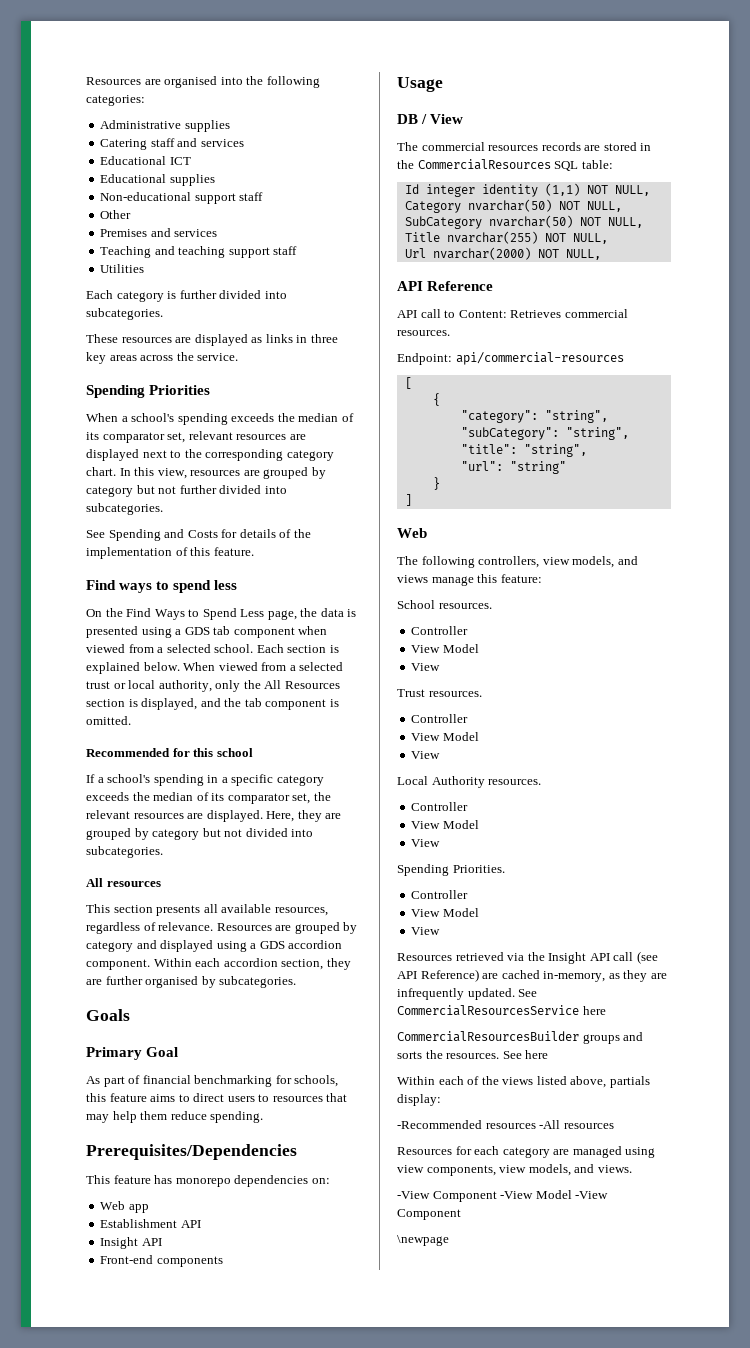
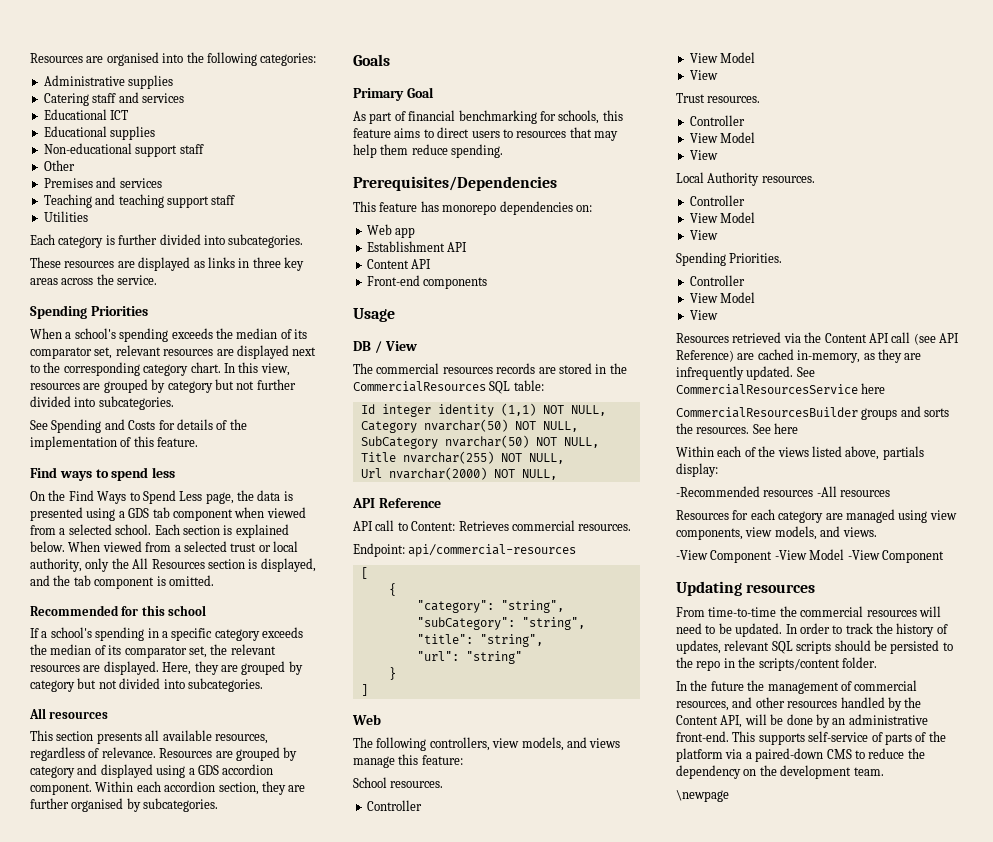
[100,1237,139,1249] Insight -> [366,259,409,269] Content
[548,952,587,964] Insight -> [824,333,867,343] Content
(461, 1214) none -> [676,581,816,596] [676,606,941,617] [676,623,948,637] [676,640,953,654] [676,657,877,671] [676,680,918,694] [676,697,922,711] [676,714,928,728] [676,731,946,745] [676,748,925,762] [676,765,884,779] // Updating resources // From time-to-time the commercial resources will need to be updated. In order to track the history of updates, relevant SQL scripts should be persisted to the repo in the scripts/content folder. // In the future the management of commercial resources, and other resources handled by the Content API, will be done by an administrative front-end. This supports self-service of parts of the platform via a paired-down CMS to reduce the dependency on the development team.

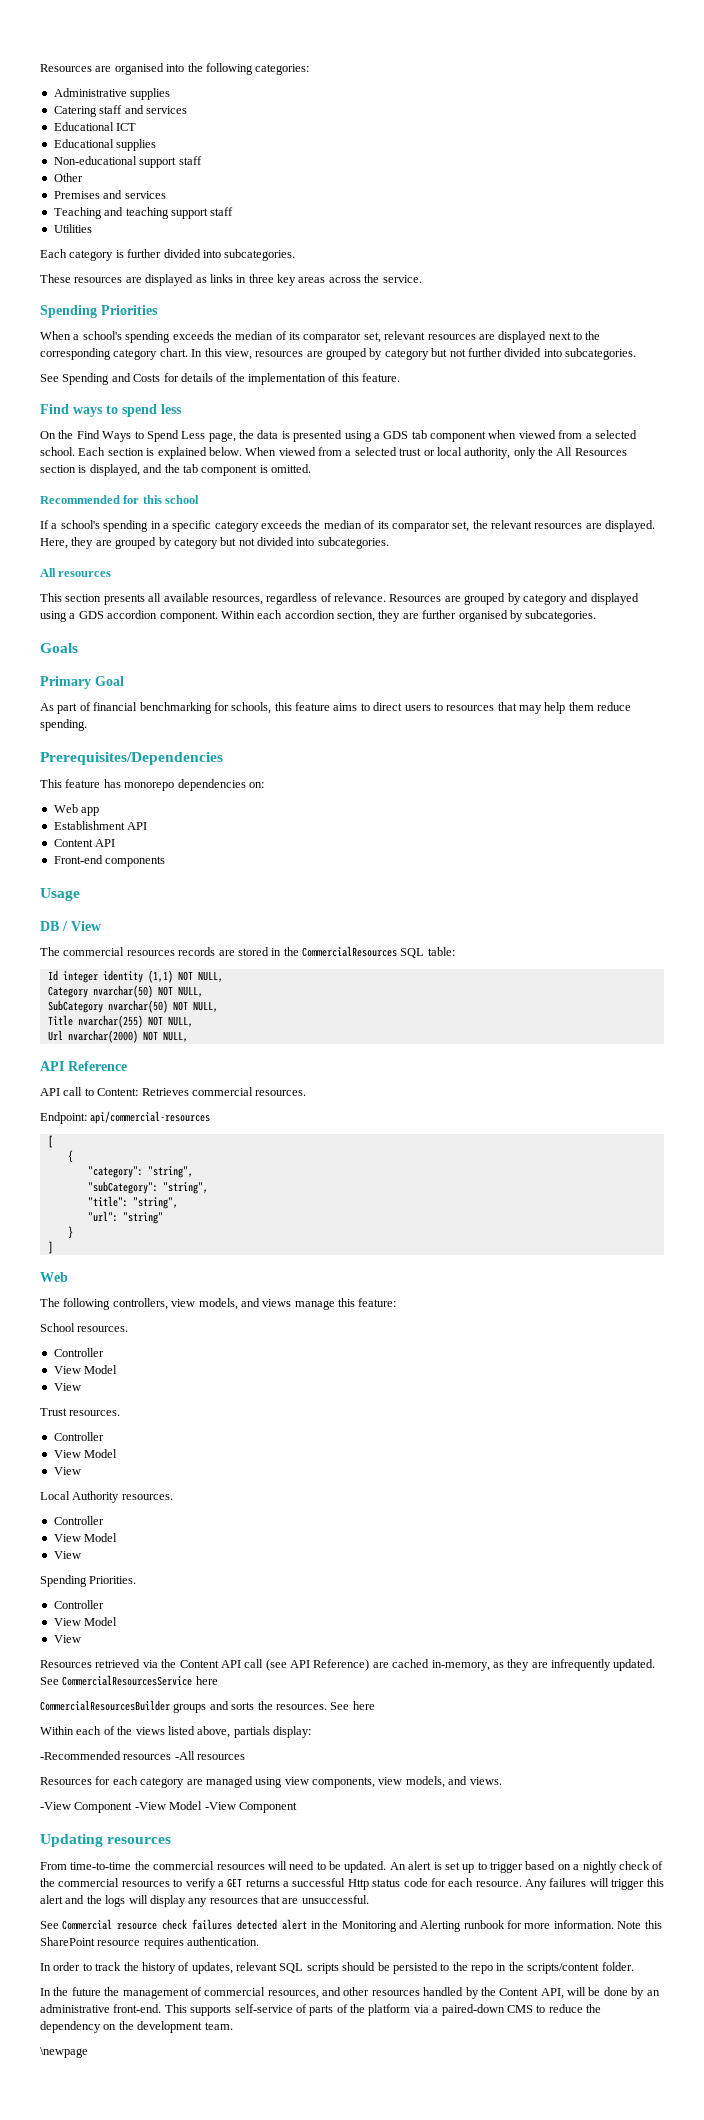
(783, 630) none -> [389,1861,664,1873] [40,1878,664,1890] [40,1895,369,1907] [40,1919,662,1932] [40,1937,260,1949] An alert is set up to trigger based on a nightly check of the commercial resources to verify a GET returns a successful Http status code for each resource. Any failures will trigger this alert and the logs will display any resources that are unsuccessful. // See Commercial resource check failures detected alert in the Monitoring and Alerting runbook for more information. Note this SharePoint resource requires authentication. //

